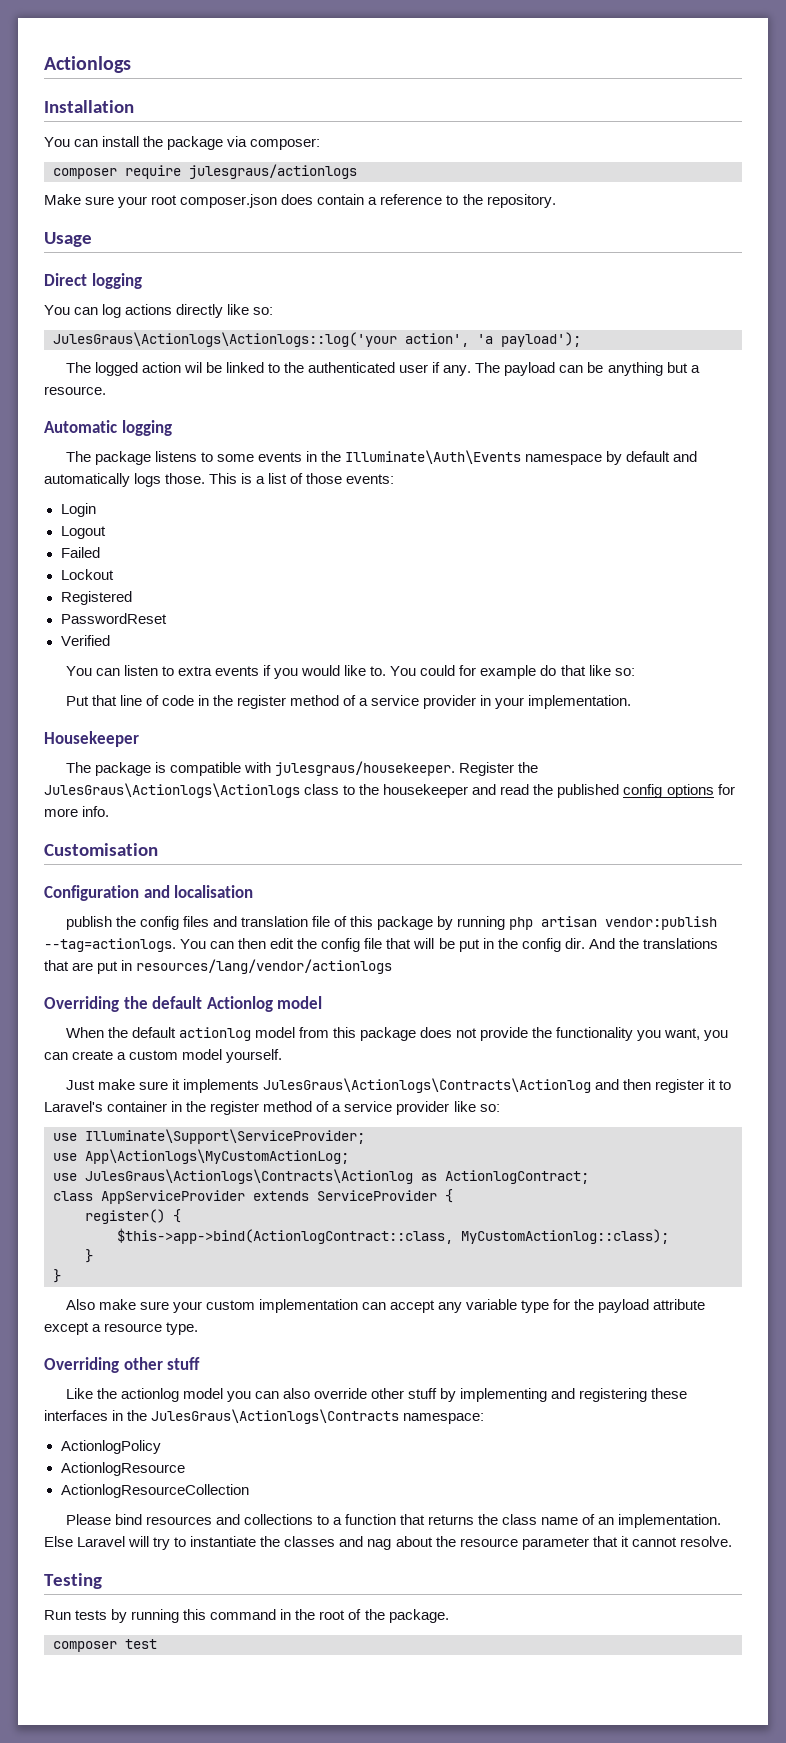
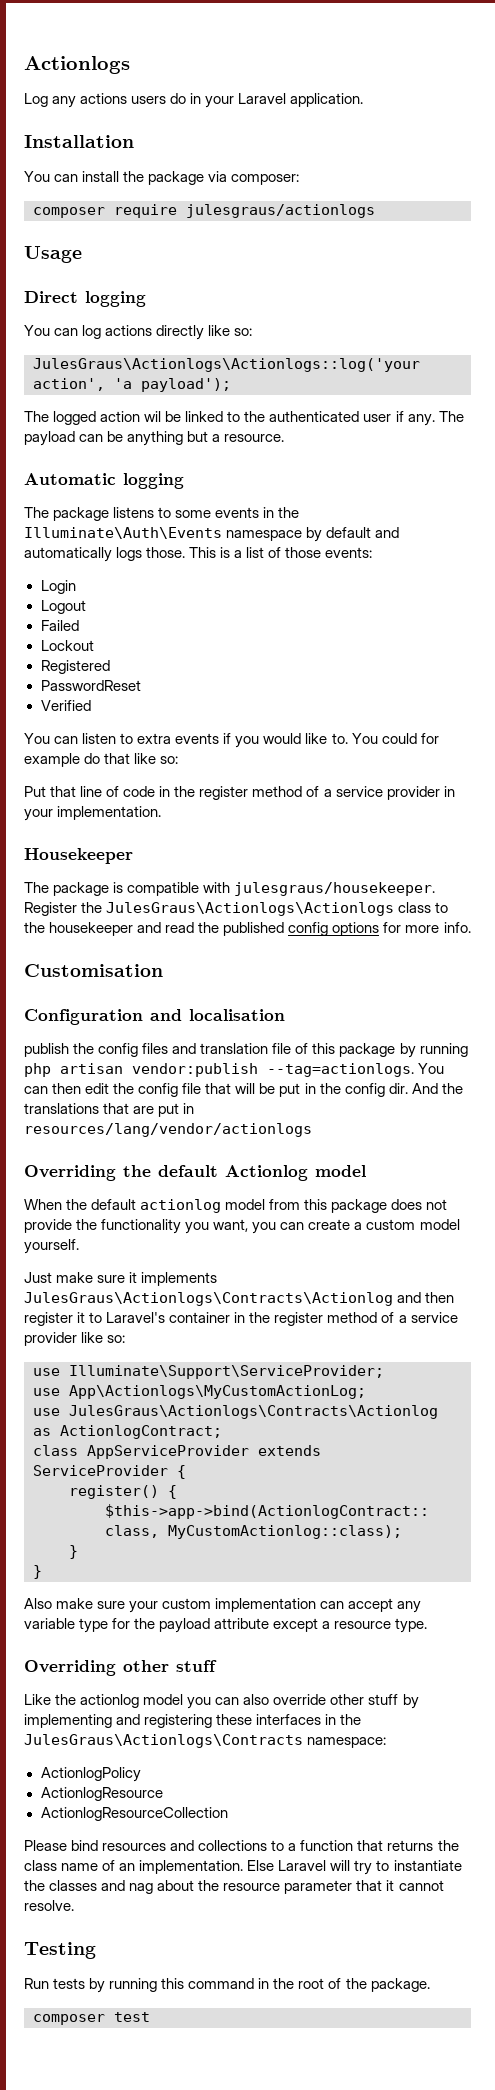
(131, 64) none -> [24,93,364,108] // Log any actions users do in your Laravel application.
[44,194,556,208] // Make sure your root composer.json does contain a reference to the repository. -> (375, 211) none

